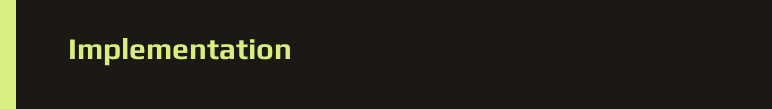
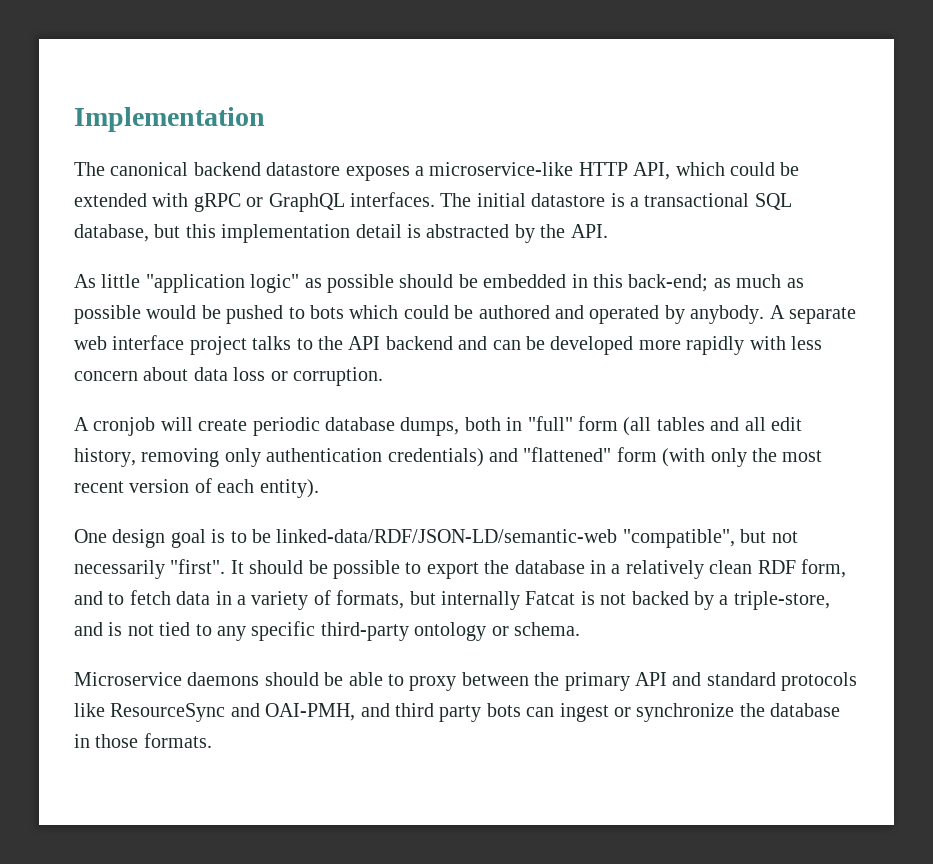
(292, 52) none -> [74,162,800,181] [74,192,792,212] [74,224,608,243] [74,274,804,293] [74,305,856,324] [74,335,822,355] [74,367,383,386] [74,416,802,436] [74,447,823,467] [74,478,319,498] [74,529,798,548] [74,559,846,579] [74,590,830,610] [74,621,580,641] [74,672,858,691] [74,703,841,722] [74,733,212,748] // The canonical backend datastore exposes a microservice-like HTTP API, which could be extended with gRPC or GraphQL interfaces. The initial datastore is a transactional SQL database, but this implementation detail is abstracted by the API. // As little "application logic" as possible should be embedded in this back-end; as much as possible would be pushed to bots which could be authored and operated by anybody. A separate web interface project talks to the API backend and can be developed more rapidly with less concern about data loss or corruption. // A cronjob will create periodic database dumps, both in "full" form (all tables and all edit history, removing only authentication credentials) and "flattened" form (with only the most recent version of each entity). // One design goal is to be linked-data/RDF/JSON-LD/semantic-web "compatible", but not necessarily "first". It should be possible to export the database in a relatively clean RDF form, and to fetch data in a variety of formats, but internally Fatcat is not backed by a triple-store, and is not tied to any specific third-party ontology or schema. // Microservice daemons should be able to proxy between the primary API and standard protocols like ResourceSync and OAI-PMH, and third party bots can ingest or synchronize the database in those formats.

